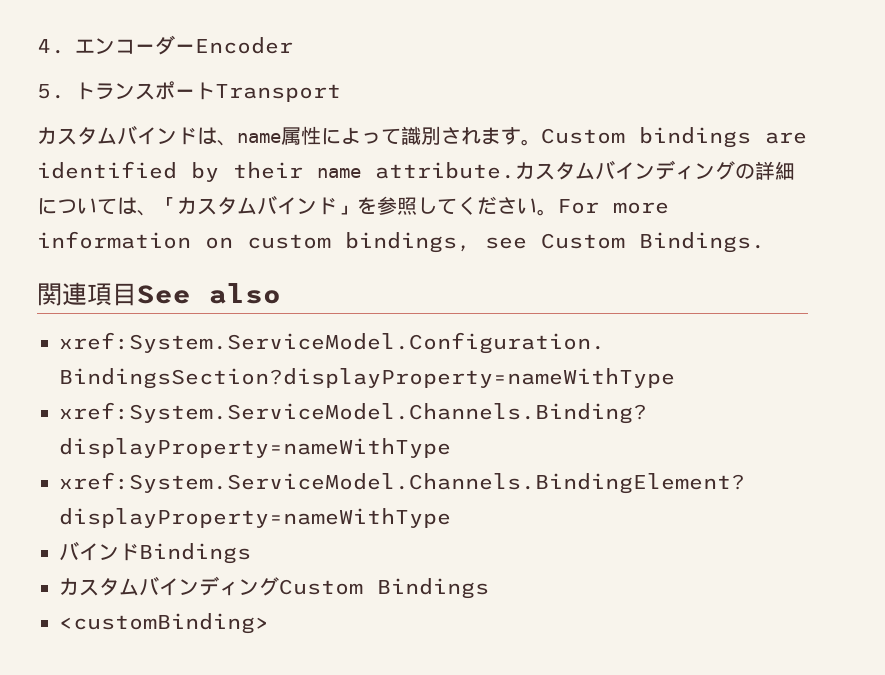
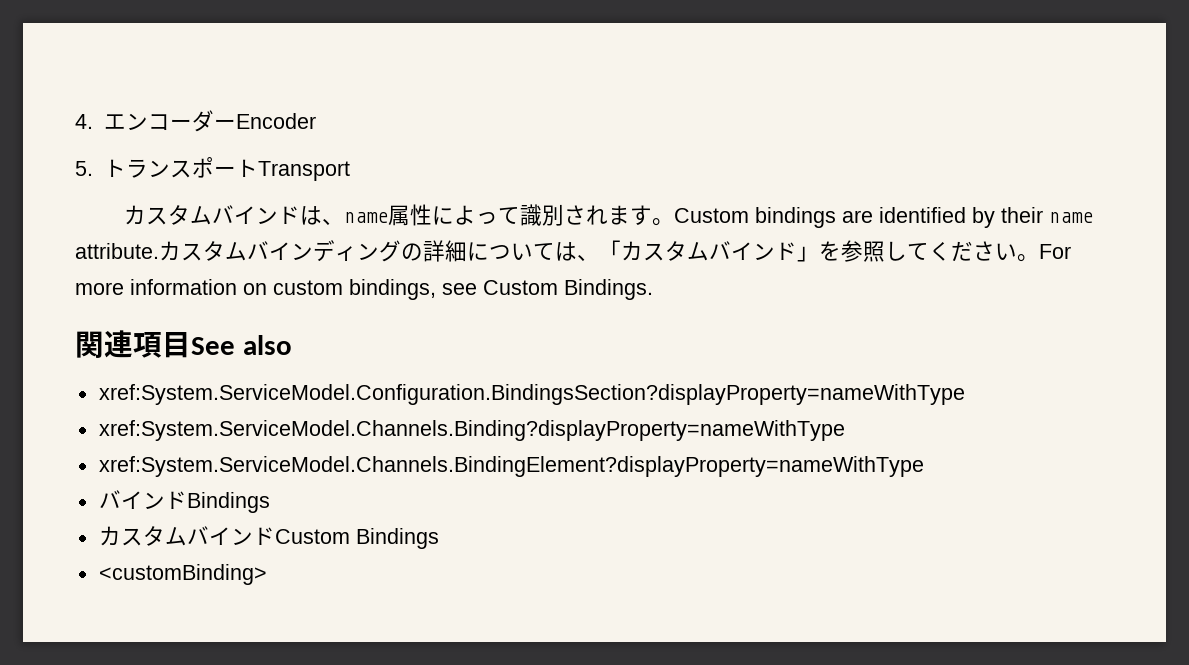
[199,576,279,596] ディング -> [252,527,275,545] ド

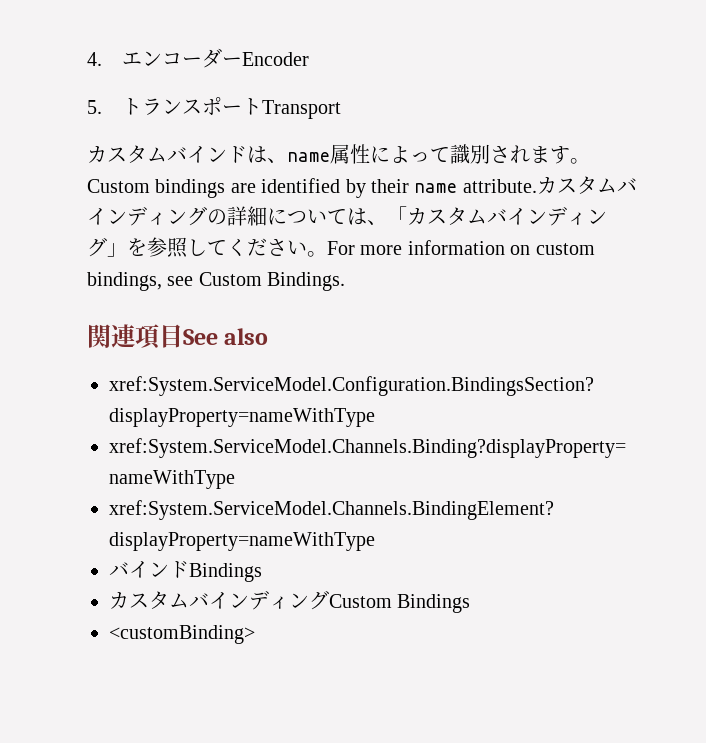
[775,242,797,260] ド -> [547,206,607,226] [87,237,107,257] ディング
[252,527,275,545] ド -> [249,590,329,610] ディング

